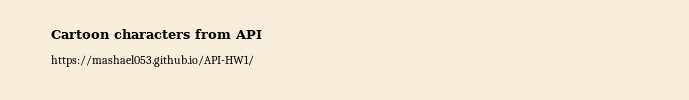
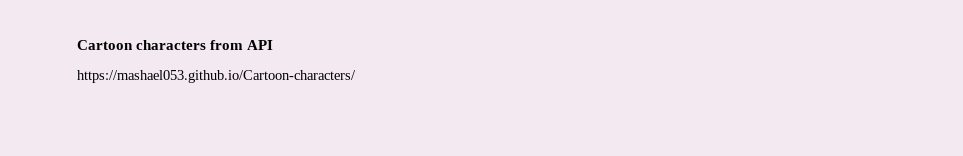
[51,55,254,67] https://mashael053.github.io/API-HW1/ -> [77,70,356,83] https://mashael053.github.io/Cartoon-characters/

